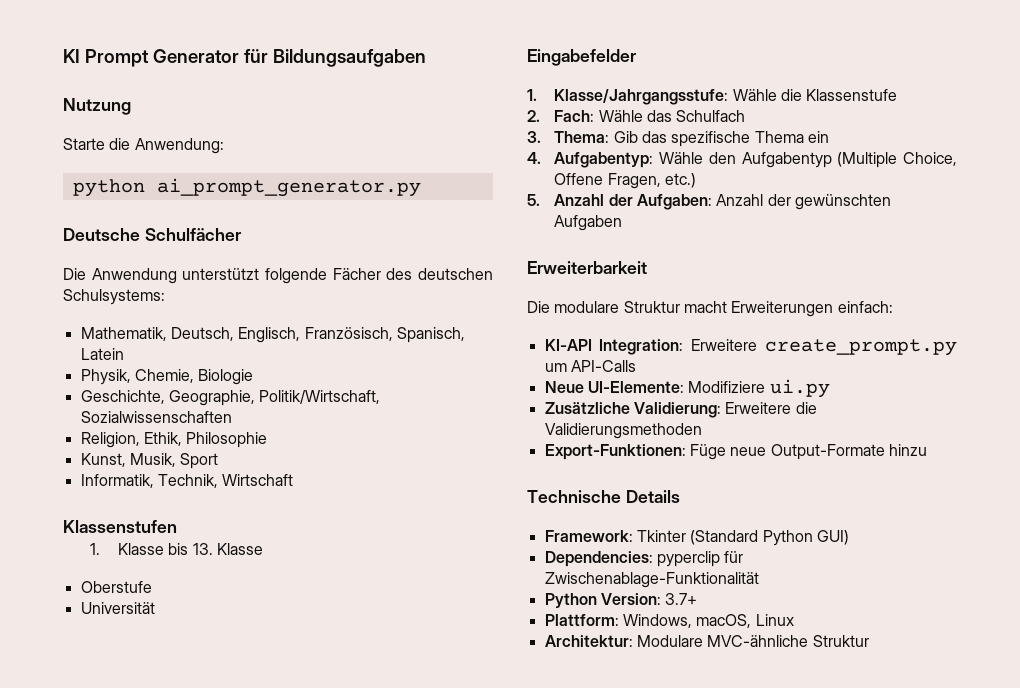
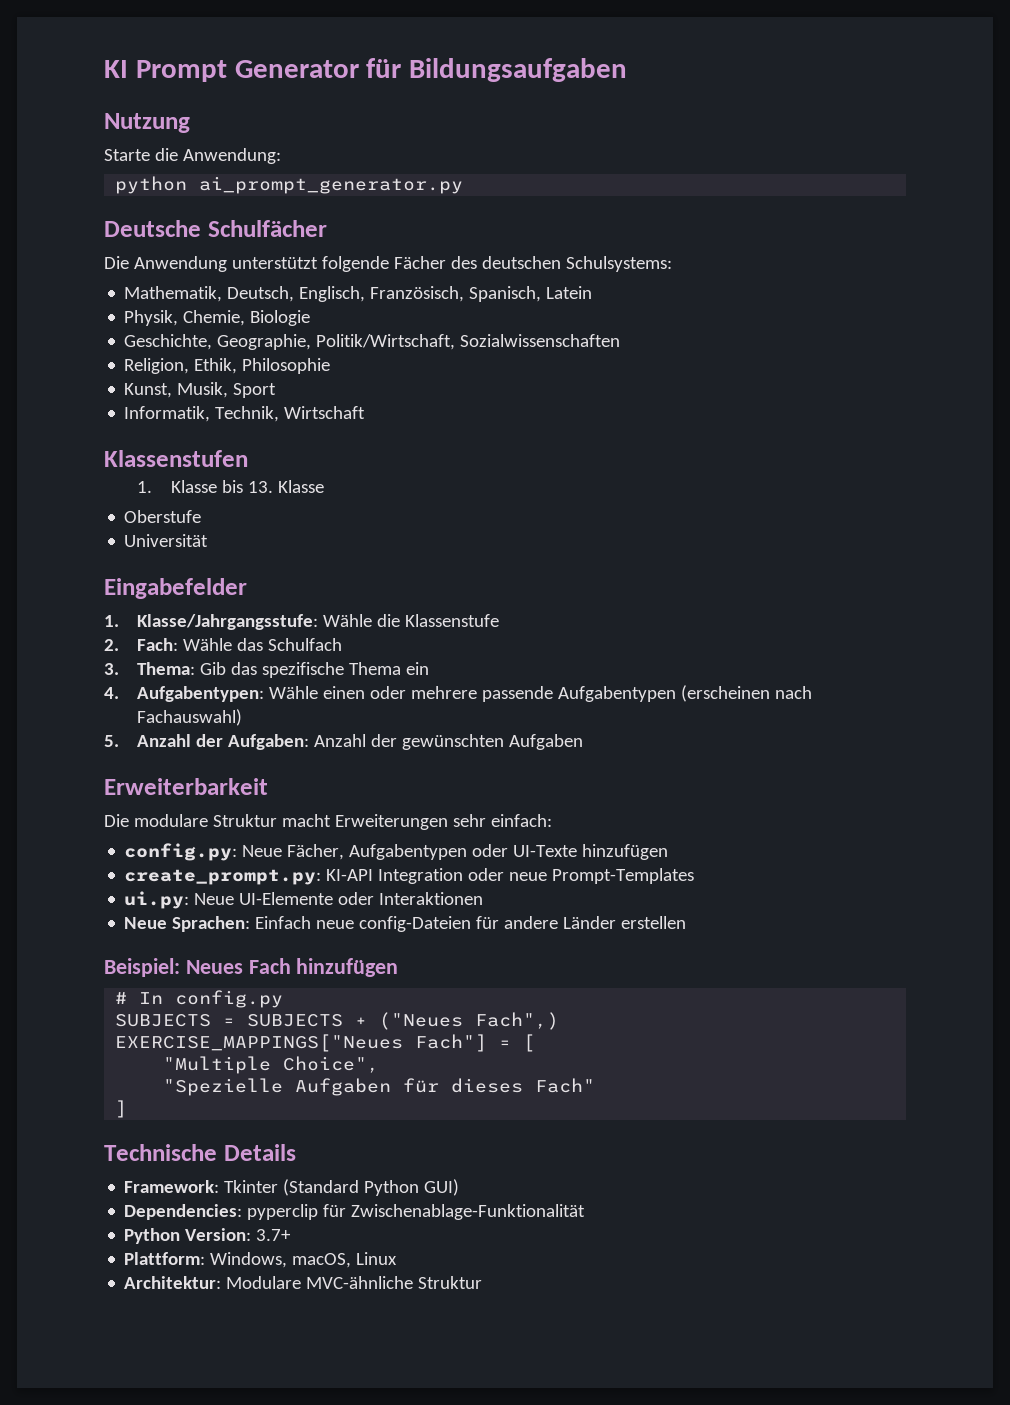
[554,152,957,168] [554,173,697,189] Aufgabentyp: Wähle den Aufgabentyp (Multiple Choice, Offene Fragen, etc.) -> [137,685,813,702] [137,709,243,726] Aufgabentypen: Wähle einen oder mehrere passende Aufgabentypen (erscheinen nach Fachauswahl)
(834, 309) none -> [452,814,486,827] sehr
[544,339,957,356] [544,360,636,372] [544,379,830,398] [544,402,817,418] [544,423,702,439] [544,444,927,460] KI-API Integration: Erweitere create_prompt.py um API-Calls // Neue UI-Elemente: Modifiziere ui.py // Zusätzliche Validierung: Erweitere die Validierungsmethoden // Export-Funktionen: Füge neue Output-Formate hinzu -> [124,843,669,861] [124,868,695,885] [124,891,484,909] [124,916,687,932] [104,958,399,977] [115,990,284,1008] [115,1012,560,1030] [115,1034,536,1052] [163,1056,380,1074] [163,1078,596,1096] [115,1100,128,1118] config.py: Neue Fächer, Aufgabentypen oder UI-Texte hinzufügen // create_prompt.py: KI-API Integration oder neue Prompt-Templates // ui.py: Neue UI-Elemente oder Interaktionen // Neue Sprachen: Einfach neue config-Dateien für andere Länder erstellen // Beispiel: Neues Fach hinzufügen // # In config.py // SUBJECTS = SUBJECTS + ("Neues Fach",) // EXERCISE_MAPPINGS["Neues Fach"] = [ // "Multiple Choice", // "Spezielle Aufgaben für dieses Fach" // ]

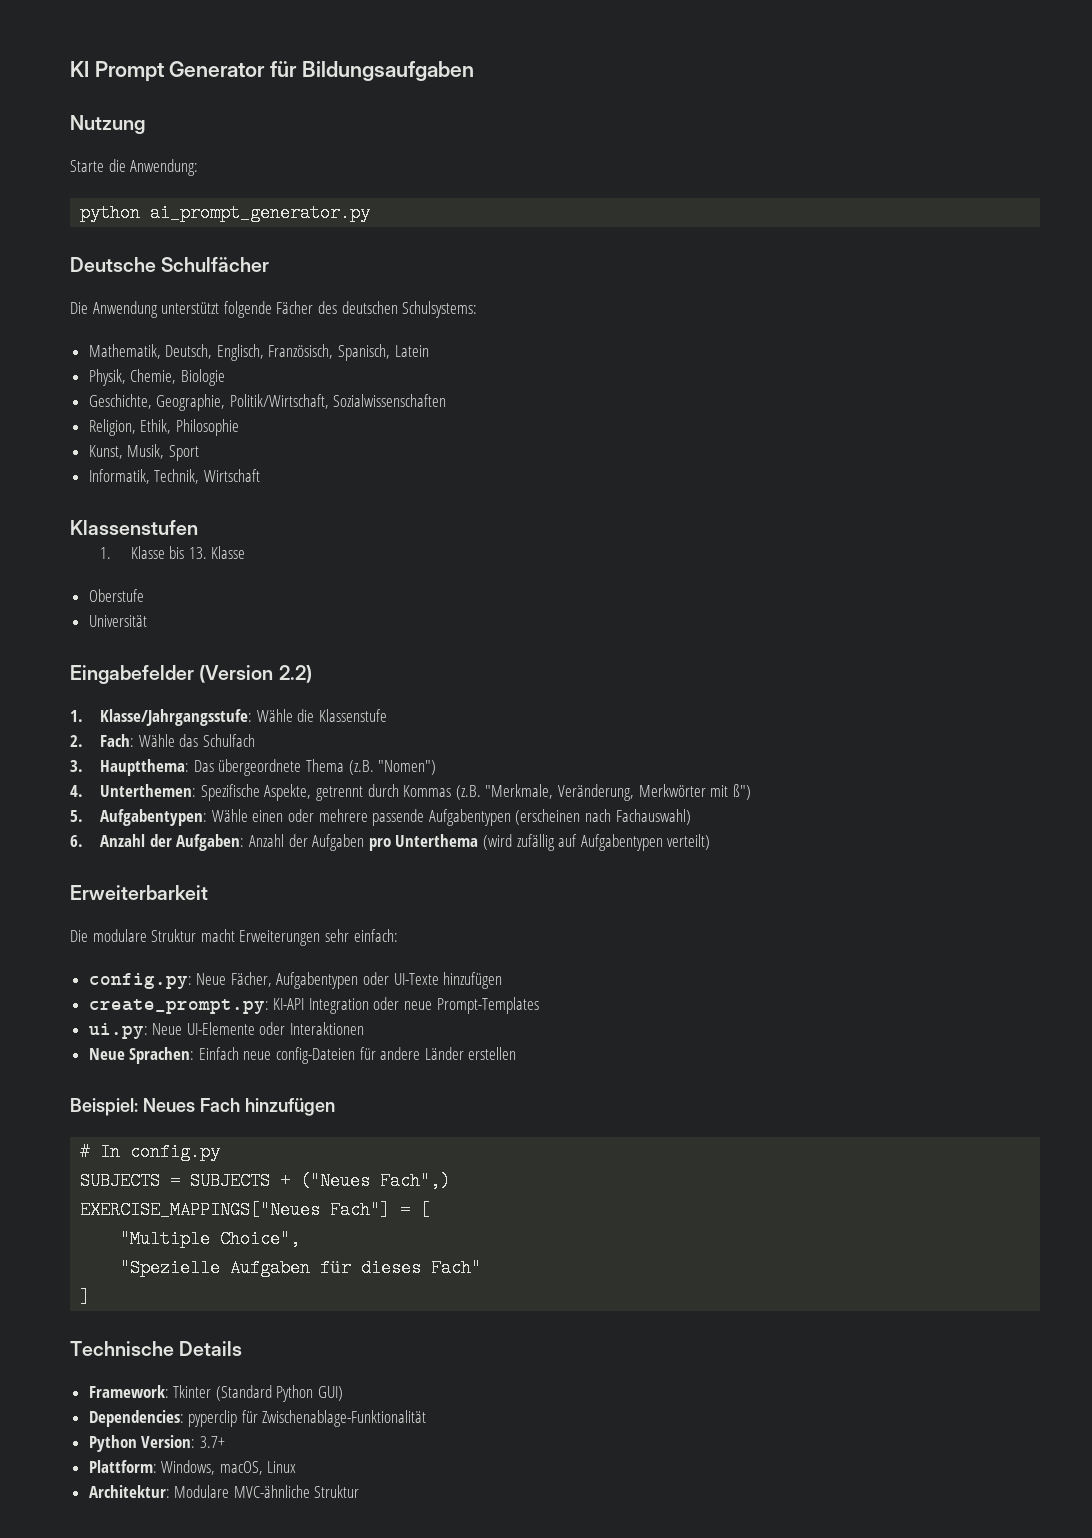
(247, 588) none -> [199,665,312,683] (Version 2.2)
[137,662,430,678] [104,687,119,699] Thema: Gib das spezifische Thema ein // 4. -> [100,759,437,776] [70,784,751,801] [70,810,83,822] Hauptthema: Das übergeordnete Thema (z.B. "Nomen") // 4. Unterthemen: Spezifische Aspekte, getrennt durch Kommas (z.B. "Merkmale, Veränderung, Merkwörter mit ß") // 5.
[104,735,119,747] 5. -> [70,835,83,847] 6.
[402,734,584,750] gewünschten Aufgaben -> [312,834,711,851] Aufgaben pro Unterthema (wird zufällig auf Aufgabentypen verteilt)

